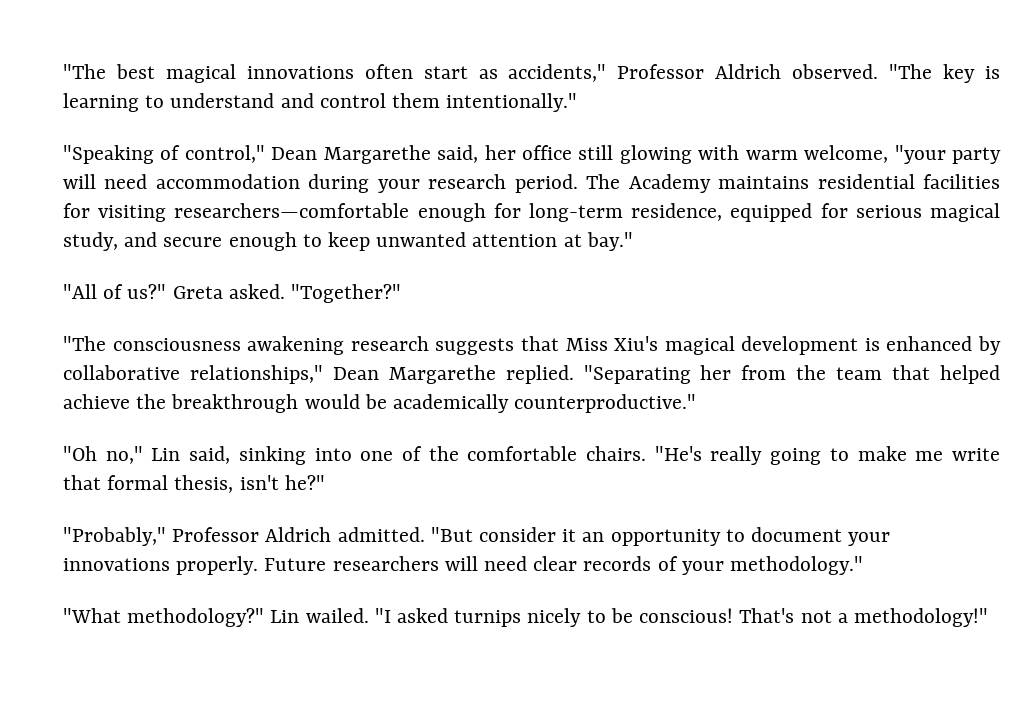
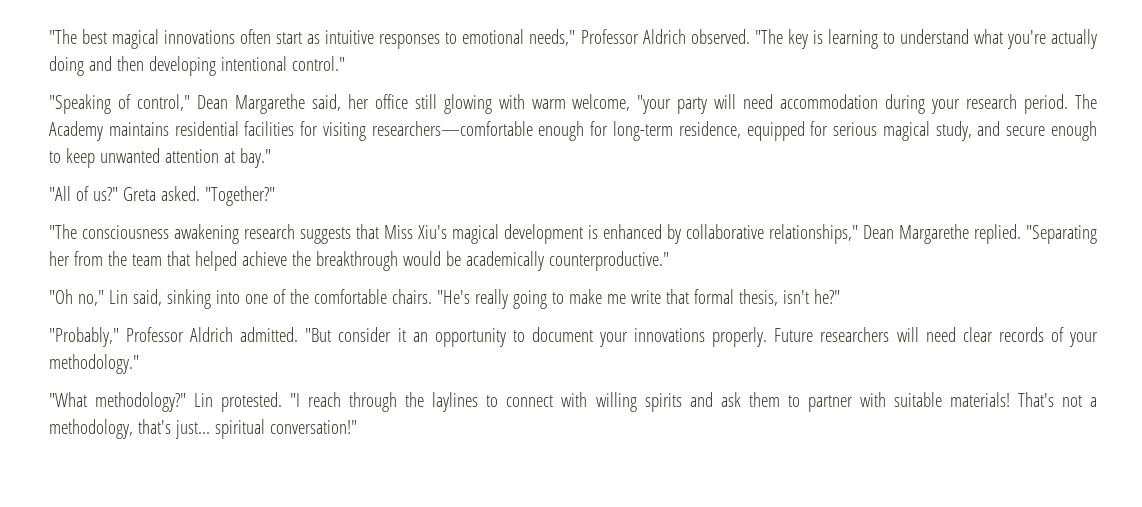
[508,64,607,82] accidents," -> [325,29,576,49] intuitive responses to emotional needs,"
[280,93,578,112] and control them intentionally." -> [973,29,1098,49] [49,56,345,76] what you're actually doing and then developing intentional control."
[305,608,988,627] wailed. "I asked turnips nicely to be conscious! That's not a methodology!" -> [221,392,1097,412] [49,419,357,439] protested. "I reach through the laylines to connect with willing spirits and ask them to partner with suitable materials! That's not a methodology, that's just... spiritual conversation!"

